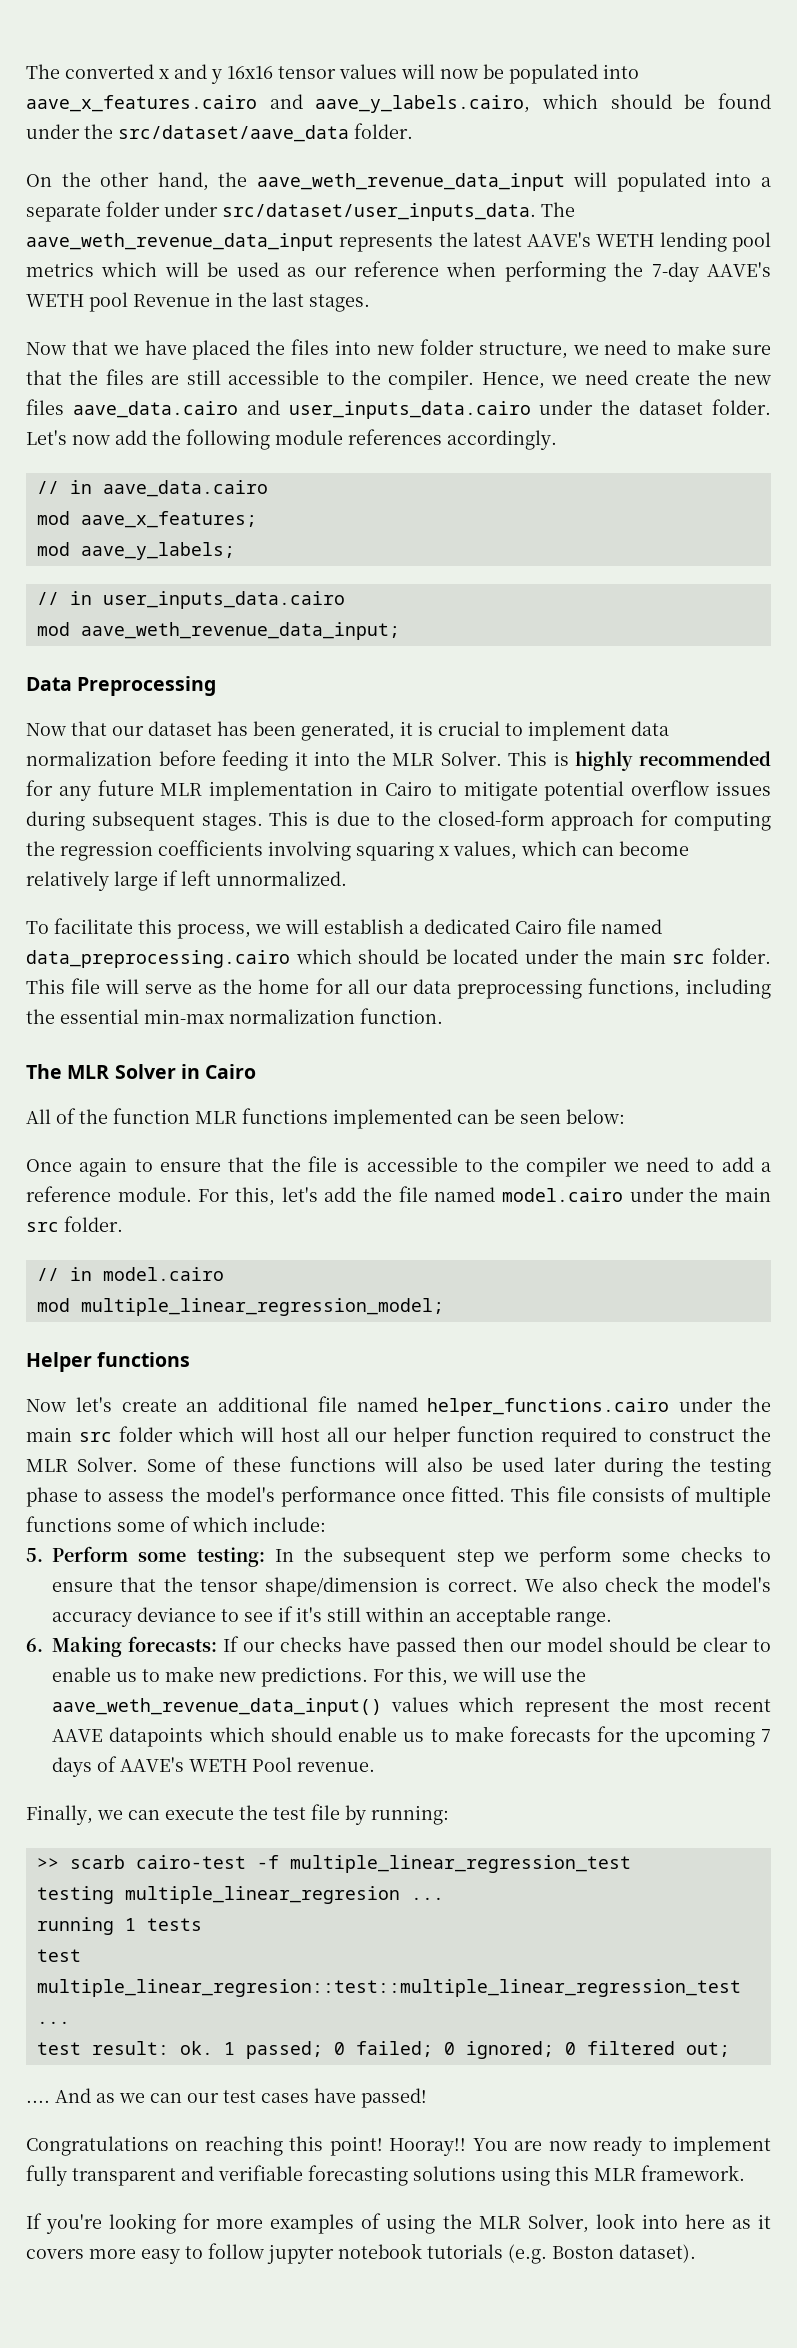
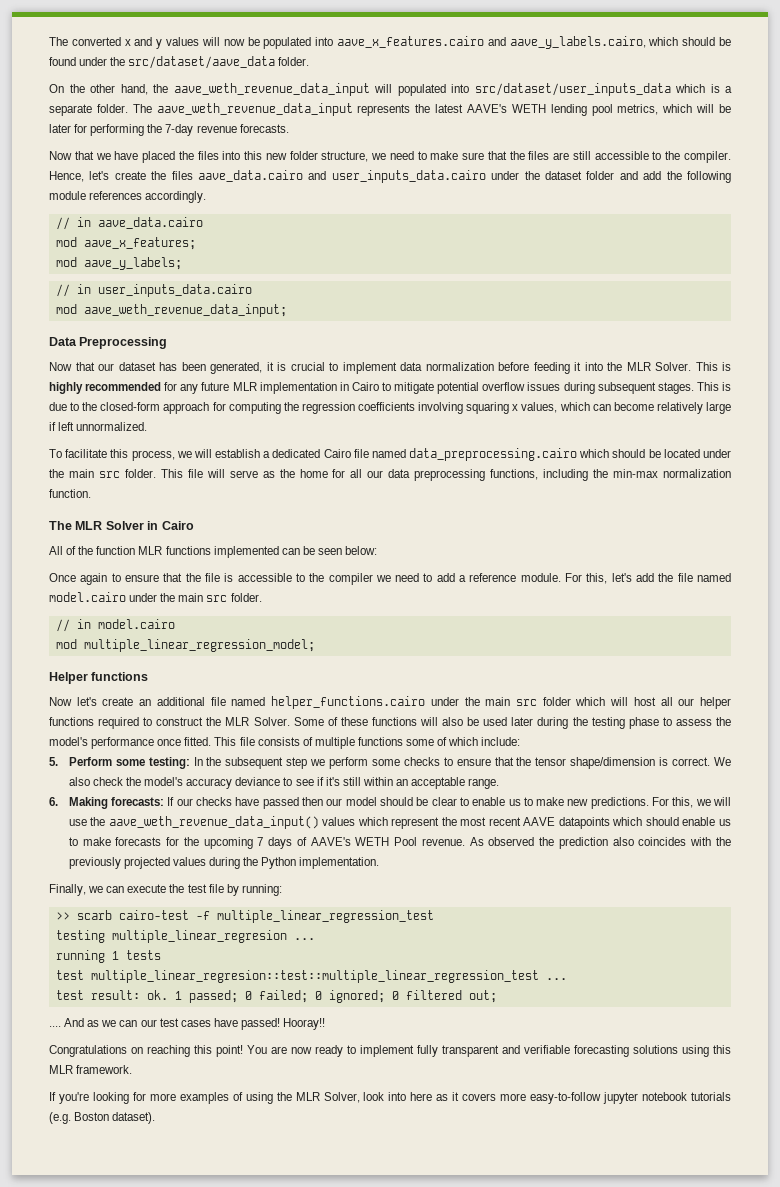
[227,66,336,79] 16x16 tensor -> (163, 44) none
[760,177,771,187] [26,201,536,222] a separate folder under src/dataset/user_inputs_data. -> [474,83,732,96] [49,104,128,116] src/dataset/user_inputs_data which is a separate folder.
[26,262,94,277] metrics -> [617,104,659,115] metrics,
[236,261,771,282] [26,292,370,312] used as our reference when performing the 7-day AAVE's WETH pool Revenue in the last stages. -> [49,124,289,136] later for performing the 7-day revenue forecasts.
(372, 347) none -> [244,151,263,160] this
[551,370,628,385] we need -> [89,171,110,180] let's
[734,375,772,385] new -> (167, 175) none
[712,399,772,415] [26,430,110,445] folder. Let's now -> [586,171,638,180] folder and
[60,1009,139,1024] essential -> (609, 473) none
[457,1426,535,1442] function -> [49,717,94,726] functions
(375, 1767) none -> [469,837,731,849] [68,857,380,869] As observed the prediction also coincides with the previously projected values during the Python implementation.
(427, 2098) none -> [283,1018,326,1030] Hooray!!
[389,2138,467,2156] Hooray!! -> (243, 1051) none
[141,2243,264,2264] easy to follow -> [530,1092,602,1104] easy-to-follow

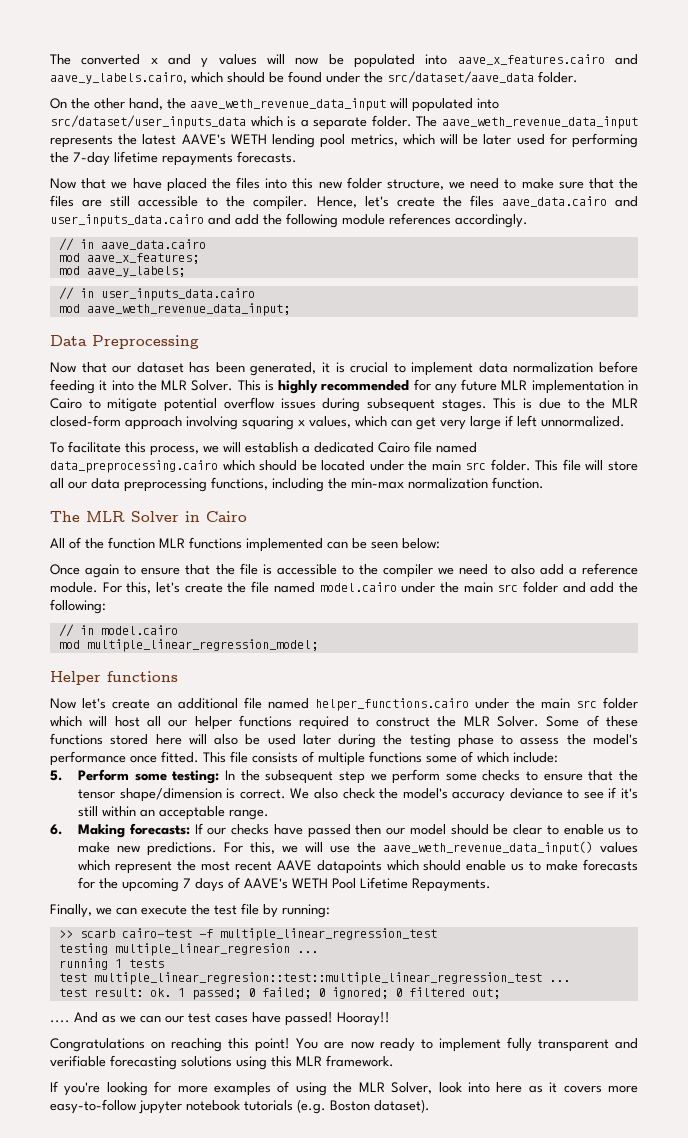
(71, 128) none -> [516,134,545,145] used
[196,125,237,133] revenue -> [114,151,233,166] lifetime repayments
[491,171,615,180] under the dataset folder -> (204, 220) none
(98, 406) none -> [611,398,638,408] MLR
[212,402,415,414] for computing the regression coefficients -> (182, 423) none
[613,402,703,414] become relatively -> [416,417,466,430] get very
[229,469,346,478] serve as the home for -> [608,461,639,471] store
(433, 577) none -> [510,564,535,575] also
[636,573,655,582] add -> [184,583,223,593] create
[230,593,262,602] folder. -> [522,581,638,593] [50,599,106,614] folder and add the following:
(417, 721) none -> [110,734,182,745] stored here
[421,837,731,849] [68,857,380,869] revenue. As observed the prediction also coincides with the previously projected values during the Python implementation. -> [360,877,492,892] Lifetime Repayments.

